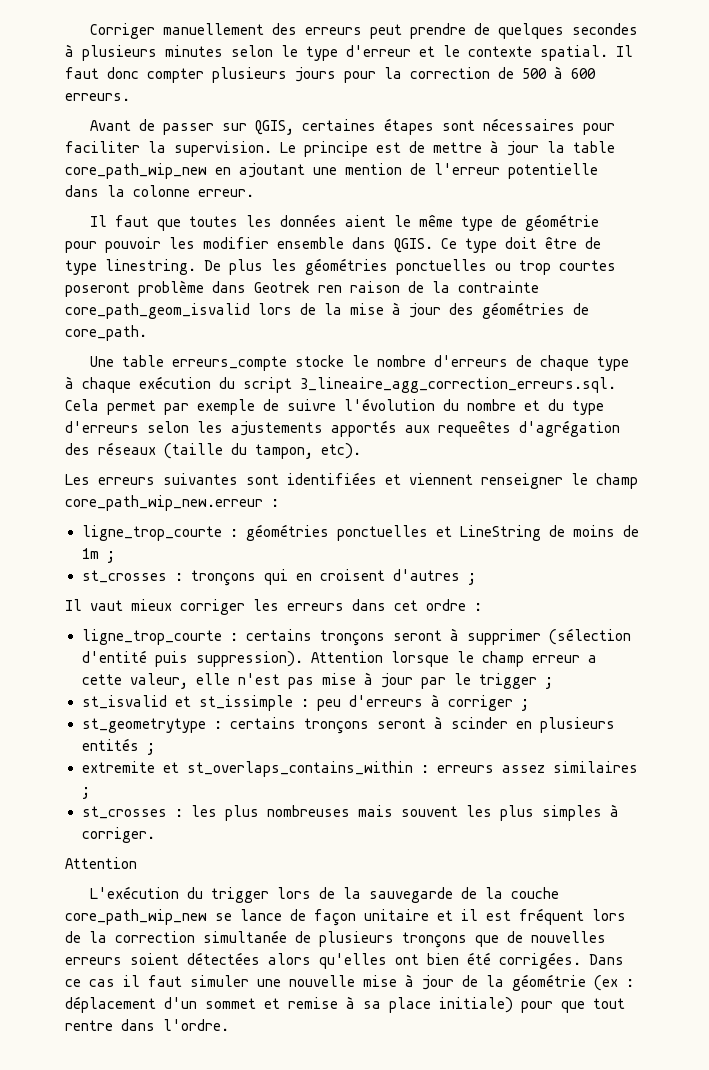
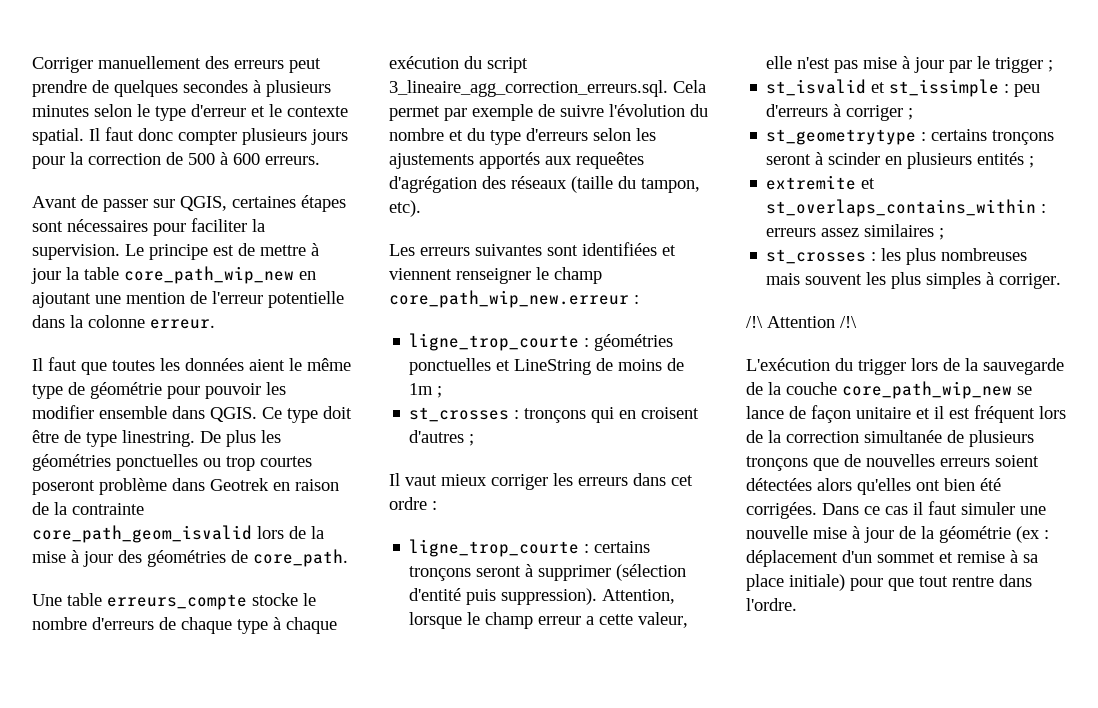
[318,285,342,293] ren -> [273,482,290,491] en
[310,651,383,663] Attention -> [602,589,676,604] Attention,
[65,857,137,869] Attention -> [746,316,857,328] /!\ Attention /!\

